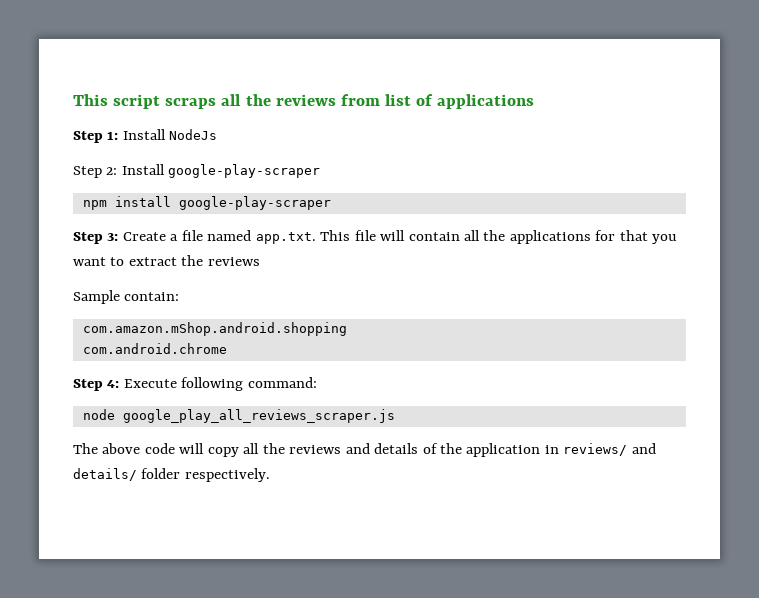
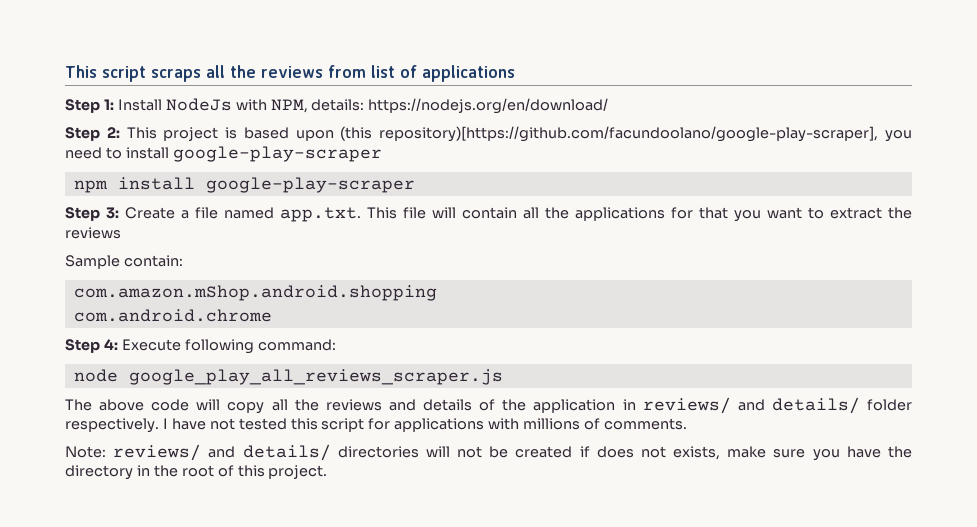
[73,164,165,178] // Step 2: Install -> [235,98,609,114] [65,126,912,142] [65,147,169,159] with NPM, details: https://nodejs.org/en/download/ // Step 2: This project is based upon (this repository)[https://github.com/facundoolano/google-play-scraper], you need to install
(270, 475) none -> [162,418,687,432] [65,444,912,461] [65,465,328,480] I have not tested this script for applications with millions of comments. // Note: reviews/ and details/ directories will not be created if does not exists, make sure you have the directory in the root of this project.

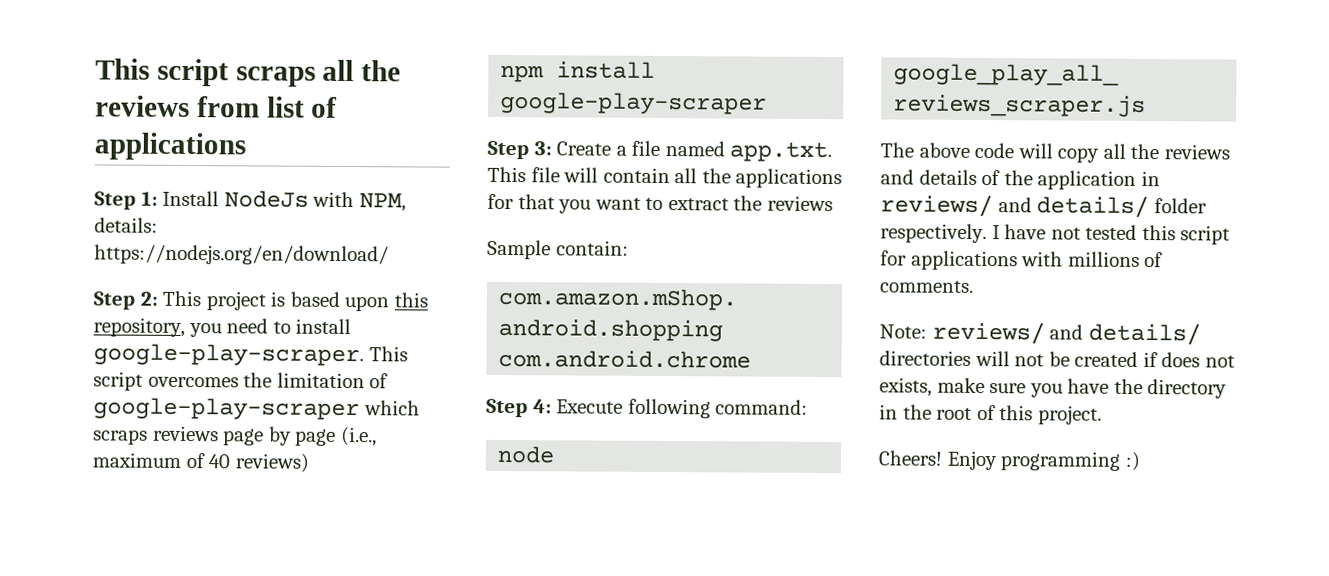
[340,126,879,142] (this repository)[https://github.com/facundoolano/google-play-scraper], -> [393,292,428,308] [93,317,185,337] this repository,
[172,146,382,162] google-play-scraper -> [93,343,408,367] [93,371,389,391] [93,397,420,421] [93,425,377,447] [92,452,309,473] google-play-scraper. This script overcomes the limitation of google-play-scraper which scraps reviews page by page (i.e., maximum of 40 reviews)
(328, 472) none -> [878,450,1140,471] // Cheers! Enjoy programming :)

